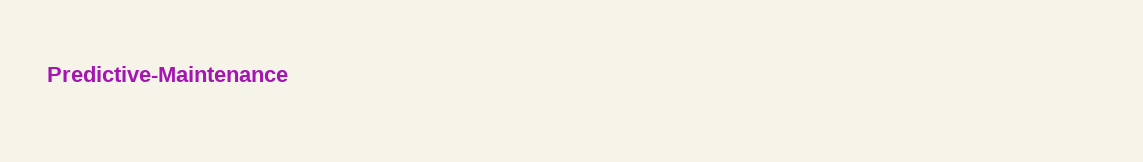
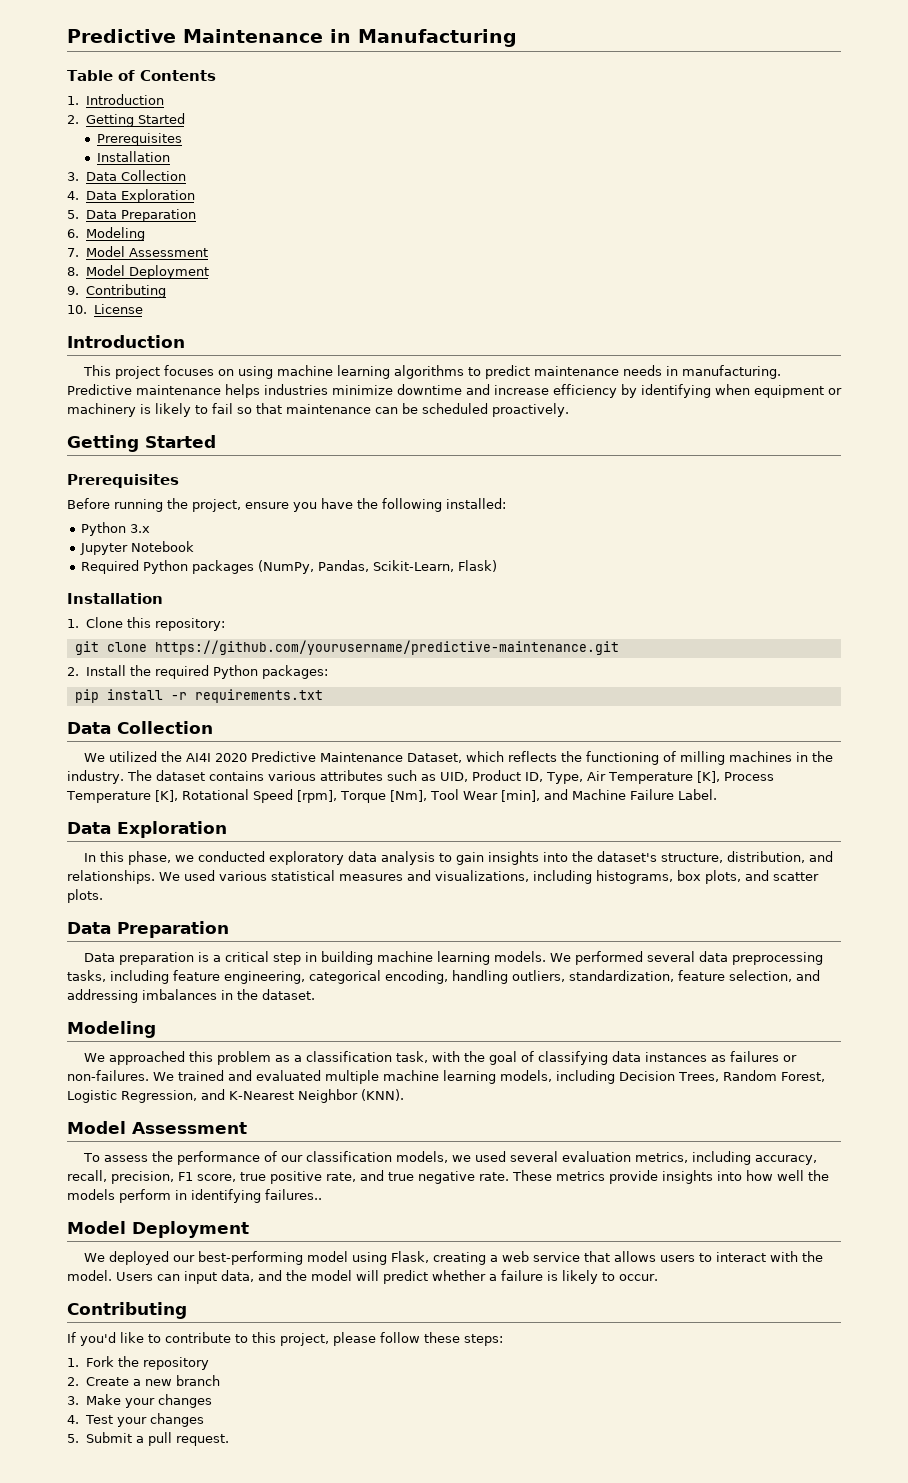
[47,66,288,82] Predictive-Maintenance -> [67,29,517,47] [67,70,216,81] [67,94,164,105] [67,113,185,127] [96,133,182,146] [96,151,170,162] [67,170,186,181] [67,189,195,203] [67,209,196,222] [67,227,145,241] [67,246,208,257] [67,265,209,279] [67,284,166,298] [67,304,143,314] [67,335,185,348] [83,365,782,379] [67,384,842,398] [67,403,569,417] [67,435,216,452] [67,474,179,488] [67,498,506,512] [81,522,151,536] [80,541,195,555] [81,560,498,574] [67,593,163,604] [67,617,225,631] [74,640,619,655] [67,665,328,679] [74,689,323,703] [67,721,213,734] [84,751,834,765] [67,770,774,784] [66,789,717,803] [67,821,227,838] [84,851,834,865] [67,870,819,884] [67,889,103,903] [67,921,229,938] [84,951,824,965] [67,970,820,984] [67,989,315,1003] [67,1021,156,1038] [84,1051,798,1065] [67,1070,825,1084] [67,1089,404,1103] [67,1121,247,1134] [83,1151,818,1165] [67,1170,829,1184] [67,1189,322,1203] [67,1221,249,1238] [84,1251,824,1265] [67,1270,658,1284] [67,1302,187,1319] [67,1332,503,1346] [67,1356,209,1370] [67,1375,220,1386] [67,1394,212,1408] [67,1413,205,1427] [67,1432,229,1446] Predictive Maintenance in Manufacturing // Table of Contents // 1. Introduction // 2. Getting Started // Prerequisites // Installation // 3. Data Collection // 4. Data Exploration // 5. Data Preparation // 6. Modeling // 7. Model Assessment // 8. Model Deployment // 9. Contributing // 10. License // Introduction // This project focuses on using machine learning algorithms to predict maintenance needs in manufacturing. Predictive maintenance helps industries minimize downtime and increase efficiency by identifying when equipment or machinery is likely to fail so that maintenance can be scheduled proactively. // Getting Started // Prerequisites // Before running the project, ensure you have the following installed: // Python 3.x // Jupyter Notebook // Required Python packages (NumPy, Pandas, Scikit-Learn, Flask) // Installation // 1. Clone this repository: // git clone https://github.com/yourusername/predictive-maintenance.git // 2. Install the required Python packages: // pip install -r requirements.txt // Data Collection // We utilized the AI4I 2020 Predictive Maintenance Dataset, which reflects the functioning of milling machines in the industry. The dataset contains various attributes such as UID, Product ID, Type, Air Temperature [K], Process Temperature [K], Rotational Speed [rpm], Torque [Nm], Tool Wear [min], and Machine Failure Label. // Data Exploration // In this phase, we conducted exploratory data analysis to gain insights into the dataset's structure, distribution, and relationships. We used various statistical measures and visualizations, including histograms, box plots, and scatter plots. // Data Preparation // Data preparation is a critical step in building machine learning models. We performed several data preprocessing tasks, including feature engineering, categorical encoding, handling outliers, standardization, feature selection, and addressing imbalances in the dataset. // Modeling // We approached this problem as a classification task, with the goal of classifying data instances as failures or non-failures. We trained and evaluated multiple machine learning models, including Decision Trees, Random Forest, Logistic Regression, and K-Nearest Neighbor (KNN). // Model Assessment // To assess the performance of our classification models, we used several evaluation metrics, including accuracy, recall, precision, F1 score, true positive rate, and true negative rate. These metrics provide insights into how well the models perform in identifying failures.. // Model Deployment // We deployed our best-performing model using Flask, creating a web service that allows users to interact with the model. Users can input data, and the model will predict whether a failure is likely to occur. // Contributing // If you'd like to contribute to this project, please follow these steps: // 1. Fork the repository // 2. Create a new branch // 3. Make your changes // 4. Test your changes // 5. Submit a pull request.

